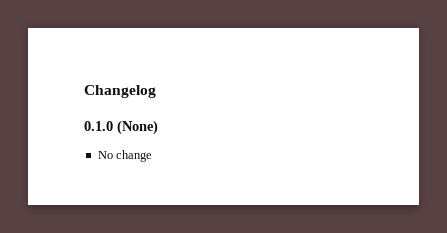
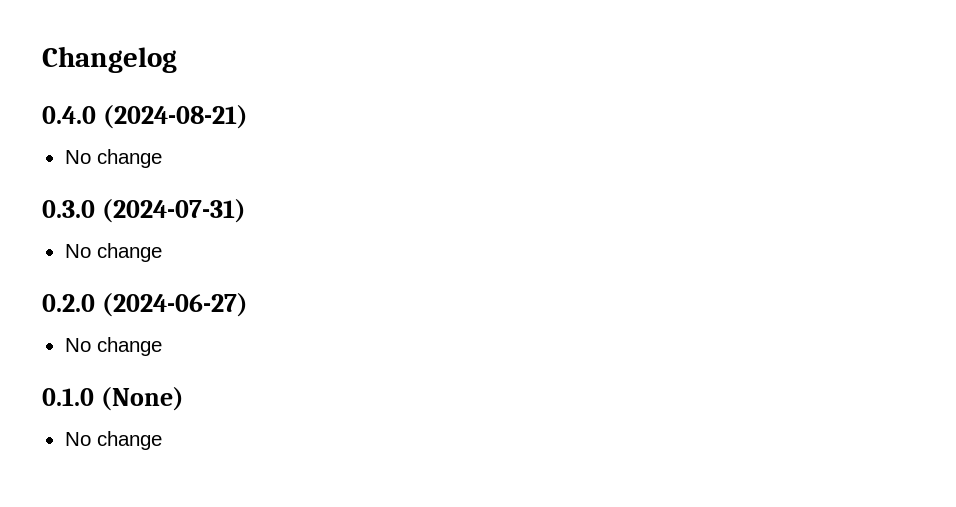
(156, 91) none -> [42,105,249,129] [64,149,162,168] [42,199,247,223] [64,243,162,262] [42,293,249,317] [64,337,162,356] // 0.4.0 (2024-08-21) // No change // 0.3.0 (2024-07-31) // No change // 0.2.0 (2024-06-27) // No change

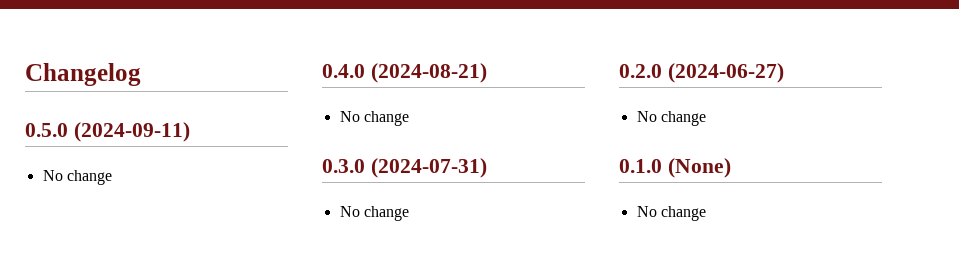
(177, 59) none -> [25,122,190,142] [42,170,112,185] // 0.5.0 (2024-09-11) // No change

